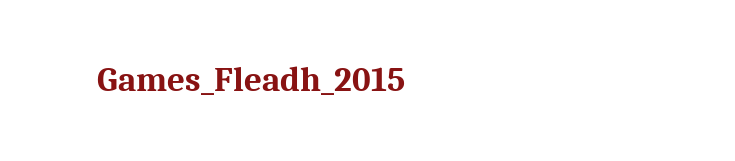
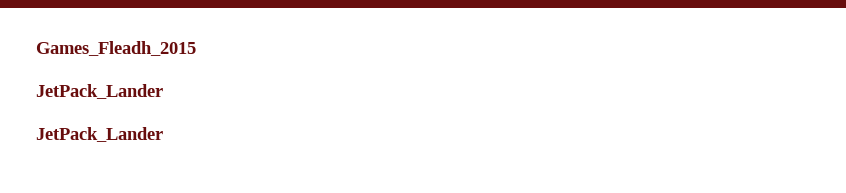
(405, 80) none -> [36,84,163,99] [36,127,163,142] // JetPack_Lander // JetPack_Lander

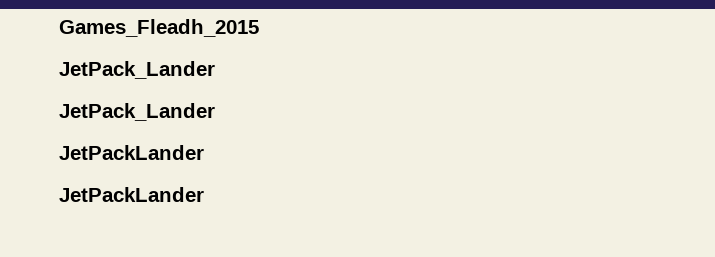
(163, 134) none -> [59,145,204,160] [59,187,204,202] // JetPackLander // JetPackLander

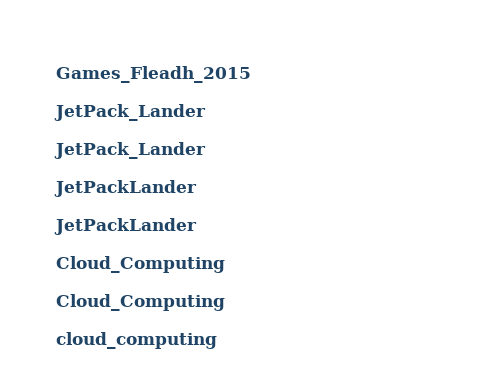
(204, 194) none -> [56,256,225,273] [56,294,225,311] [56,332,217,349] // Cloud_Computing // Cloud_Computing // cloud_computing

